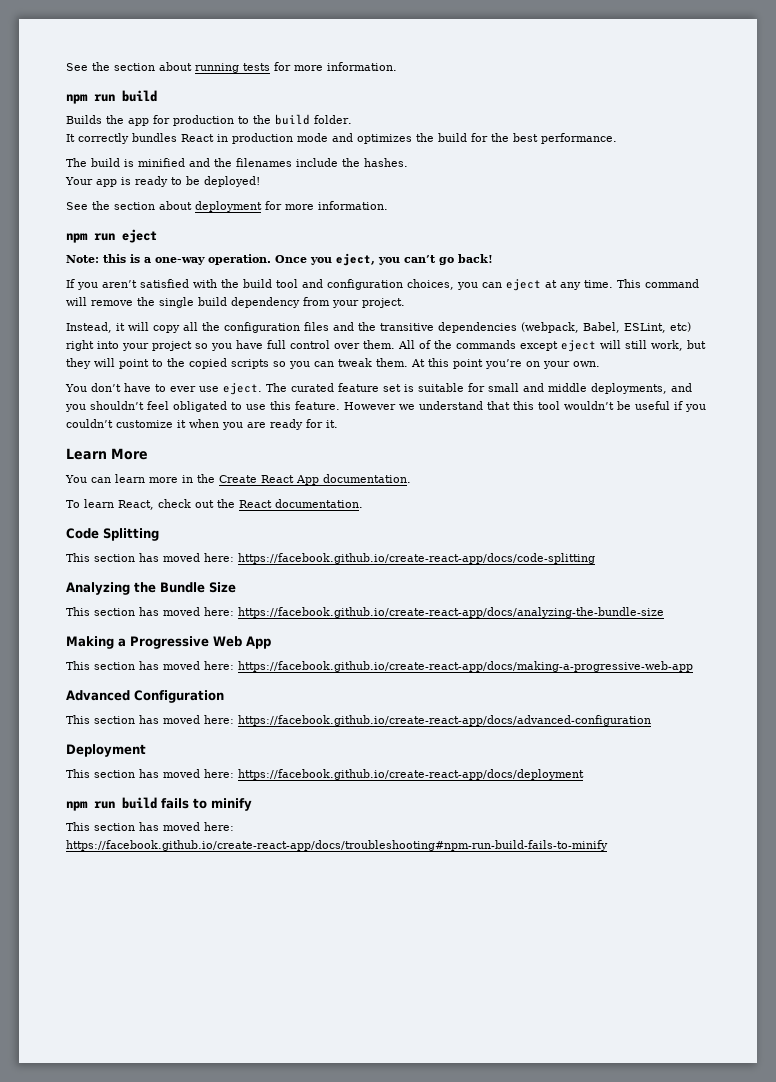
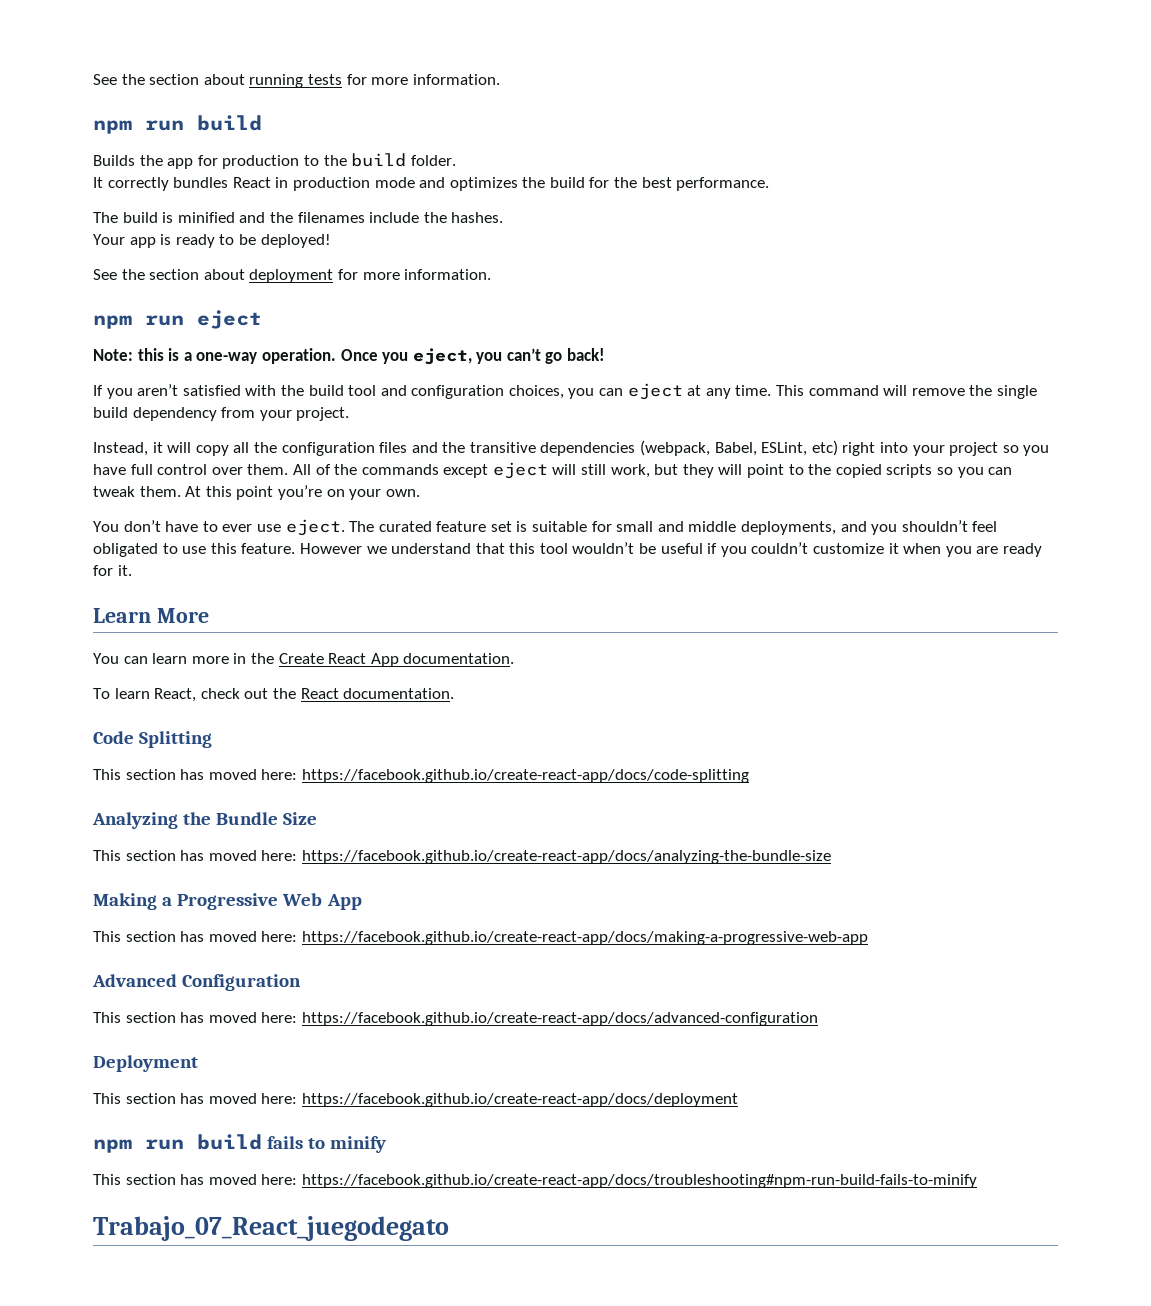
(608, 845) none -> [93,1216,449,1241] // Trabajo_07_React_juegodegato

